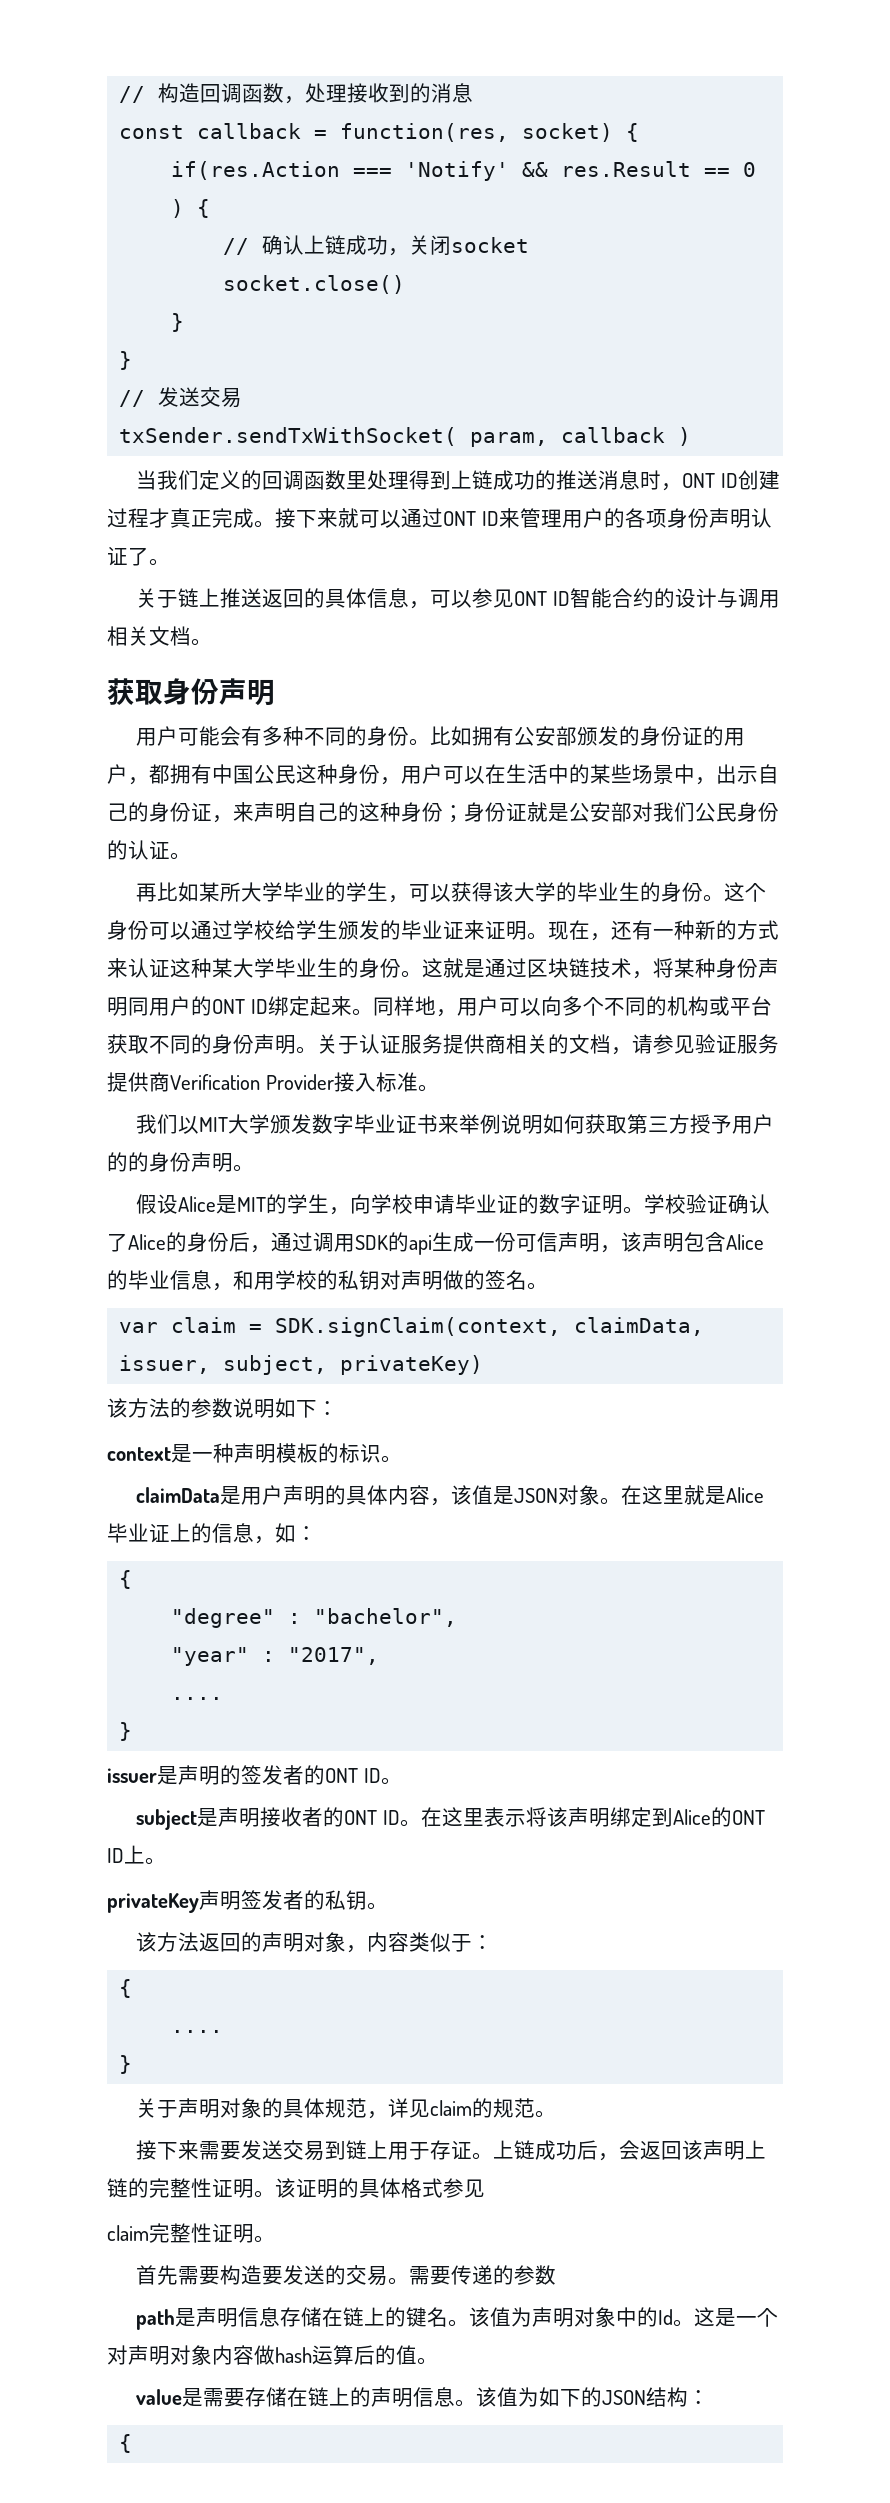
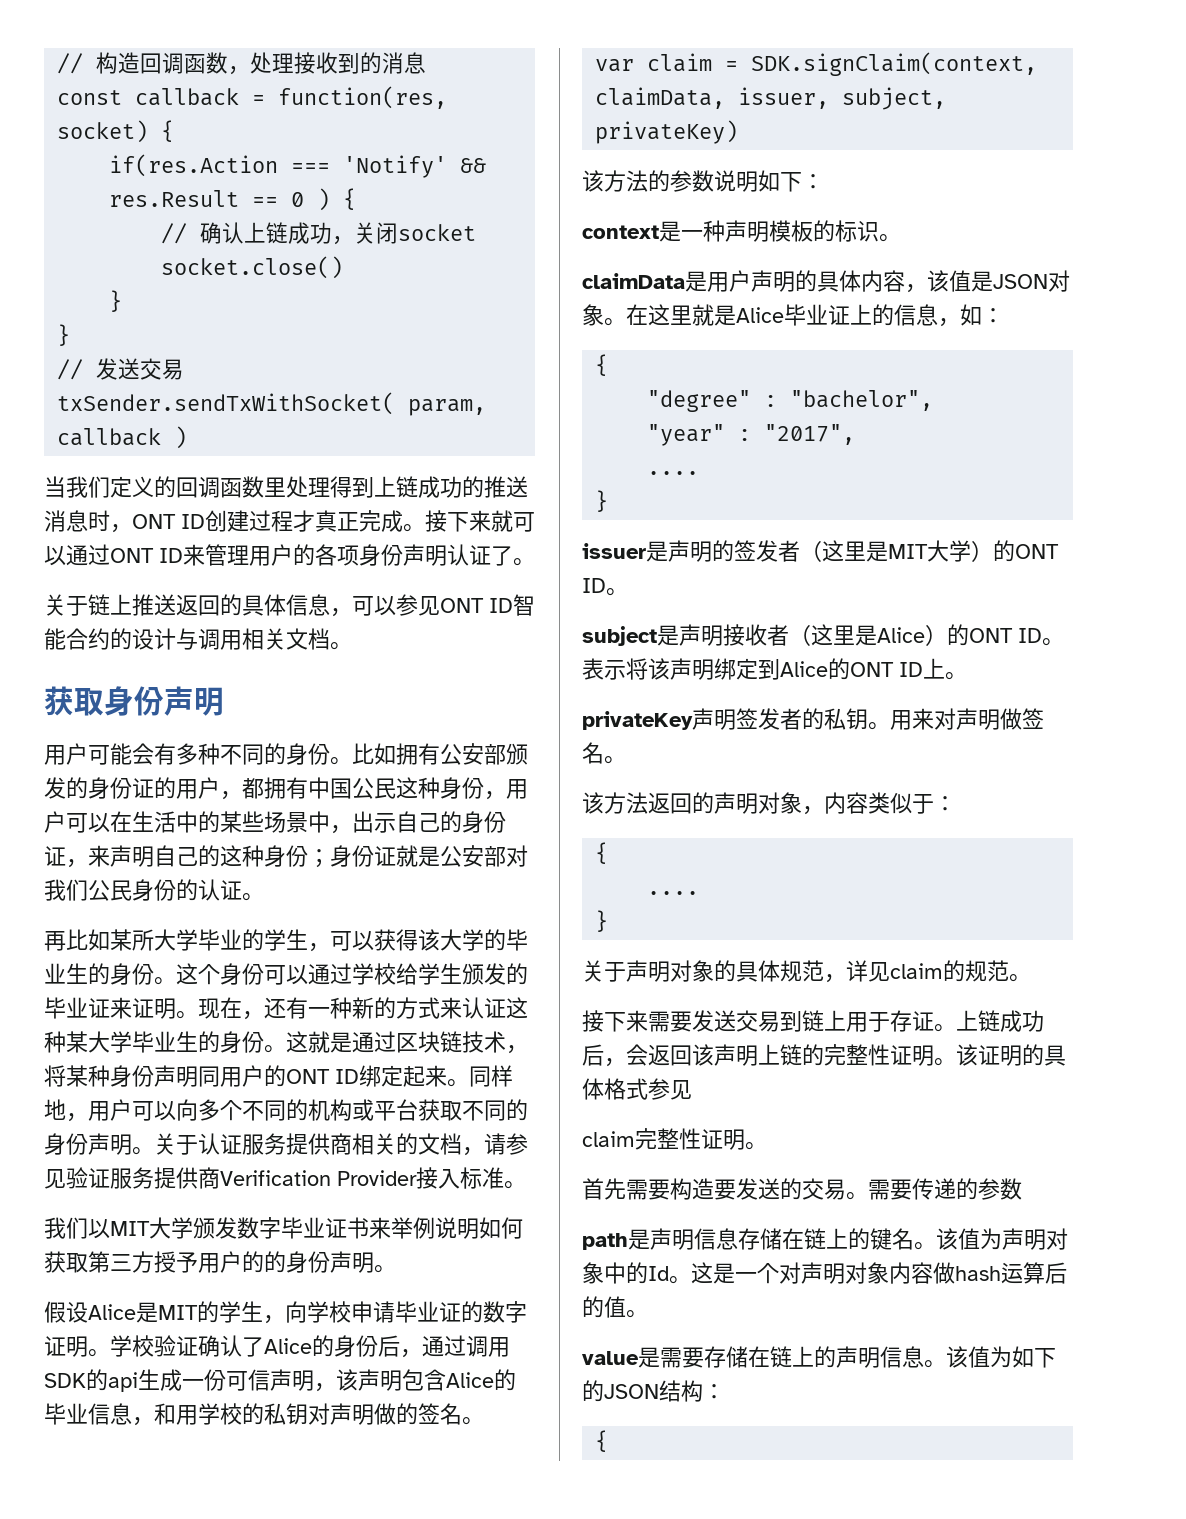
(304, 1775) none -> [800,540,993,562] （这里是MIT大学）
[323,1807,484,1827] 的ONT ID。在这里 -> [789,624,1064,646] （这里是Alice）的ONT ID。
(388, 1906) none -> [890,708,1044,730] [582,742,626,764] 用来对声明做签名。

